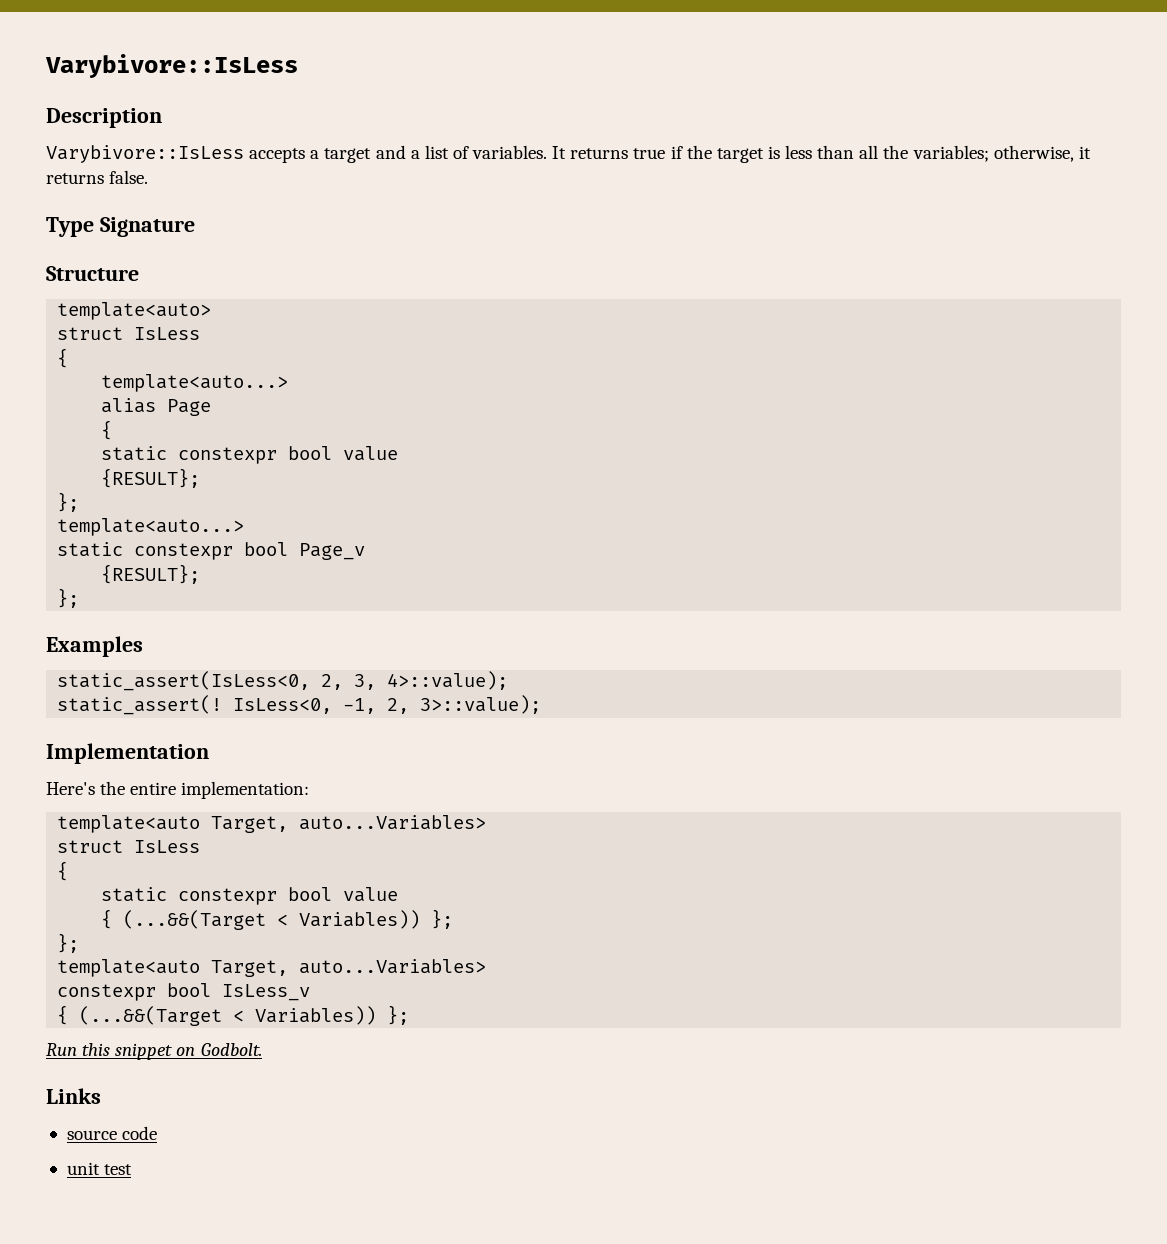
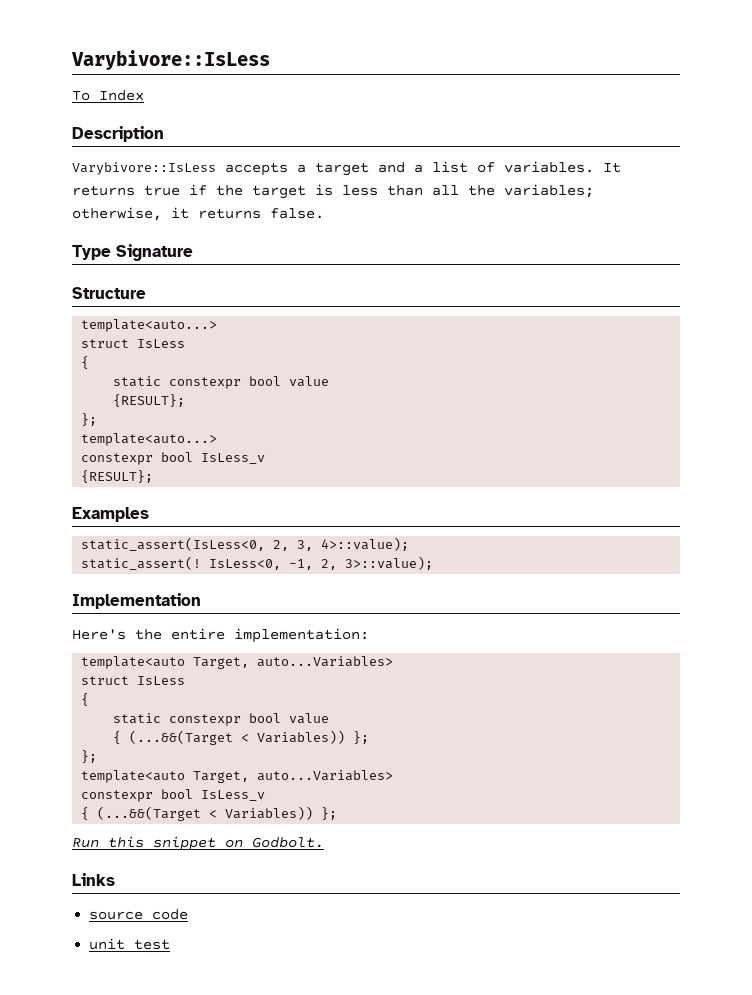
[45,54,298,78] Varybivore::IsLess -> [71,50,270,70] [72,90,144,101] Varybivore::IsLess // To Index
[57,302,212,320] [57,327,201,340] [57,348,69,368] [101,374,289,392] [101,398,212,416] [101,420,113,440] template<auto> // struct IsLess // { // template<auto...> // alias Page // { -> [81,319,218,332] [81,339,186,348] [81,356,90,369] template<auto...> // struct IsLess // {
[57,542,366,560] [101,564,201,584] [57,588,80,608] static constexpr bool Page_v // {RESULT}; // }; -> [81,452,266,465] [81,470,154,483] constexpr bool IsLess_v // {RESULT};

